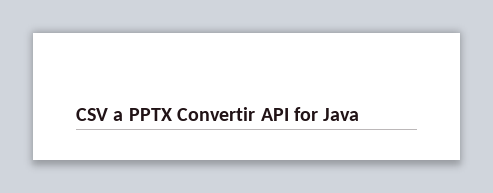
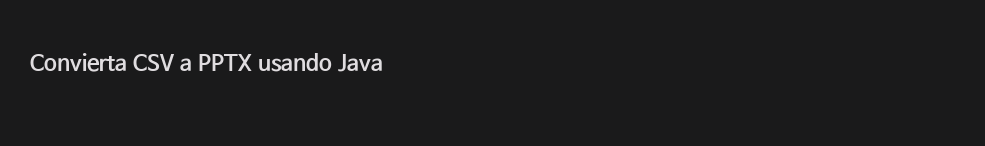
(76, 114) none -> [30,53,127,72] Convierta
[177,107,318,121] Convertir API for -> [257,53,332,72] usando

